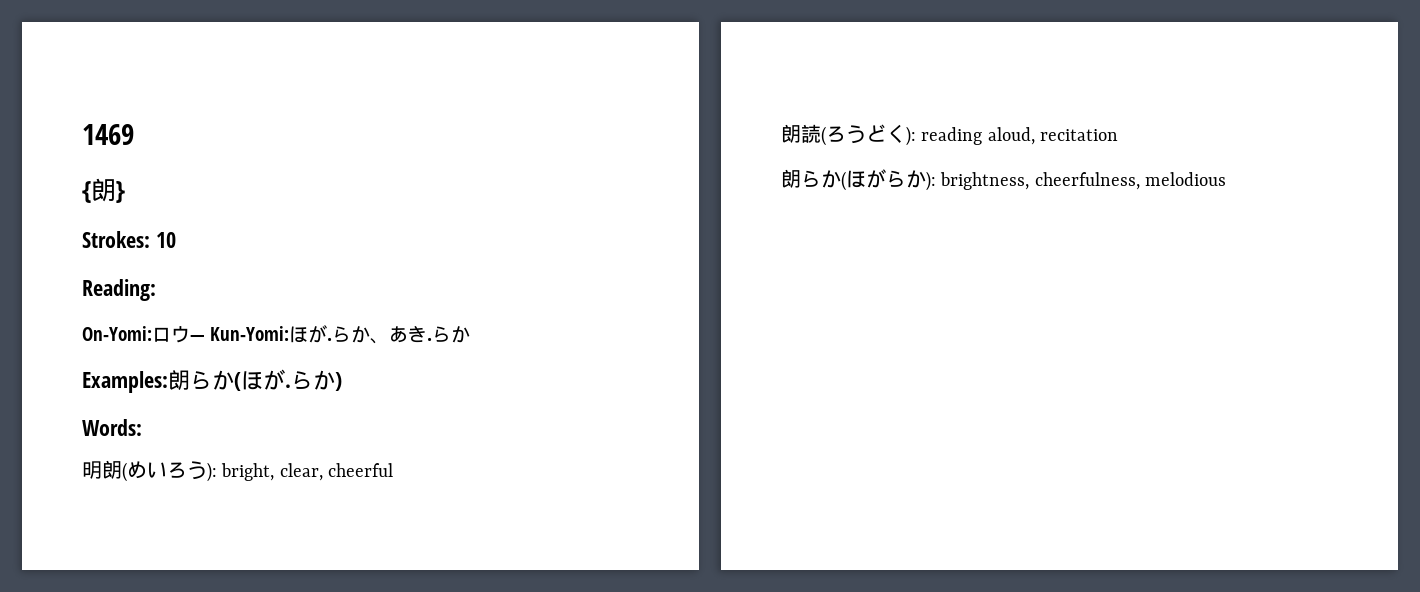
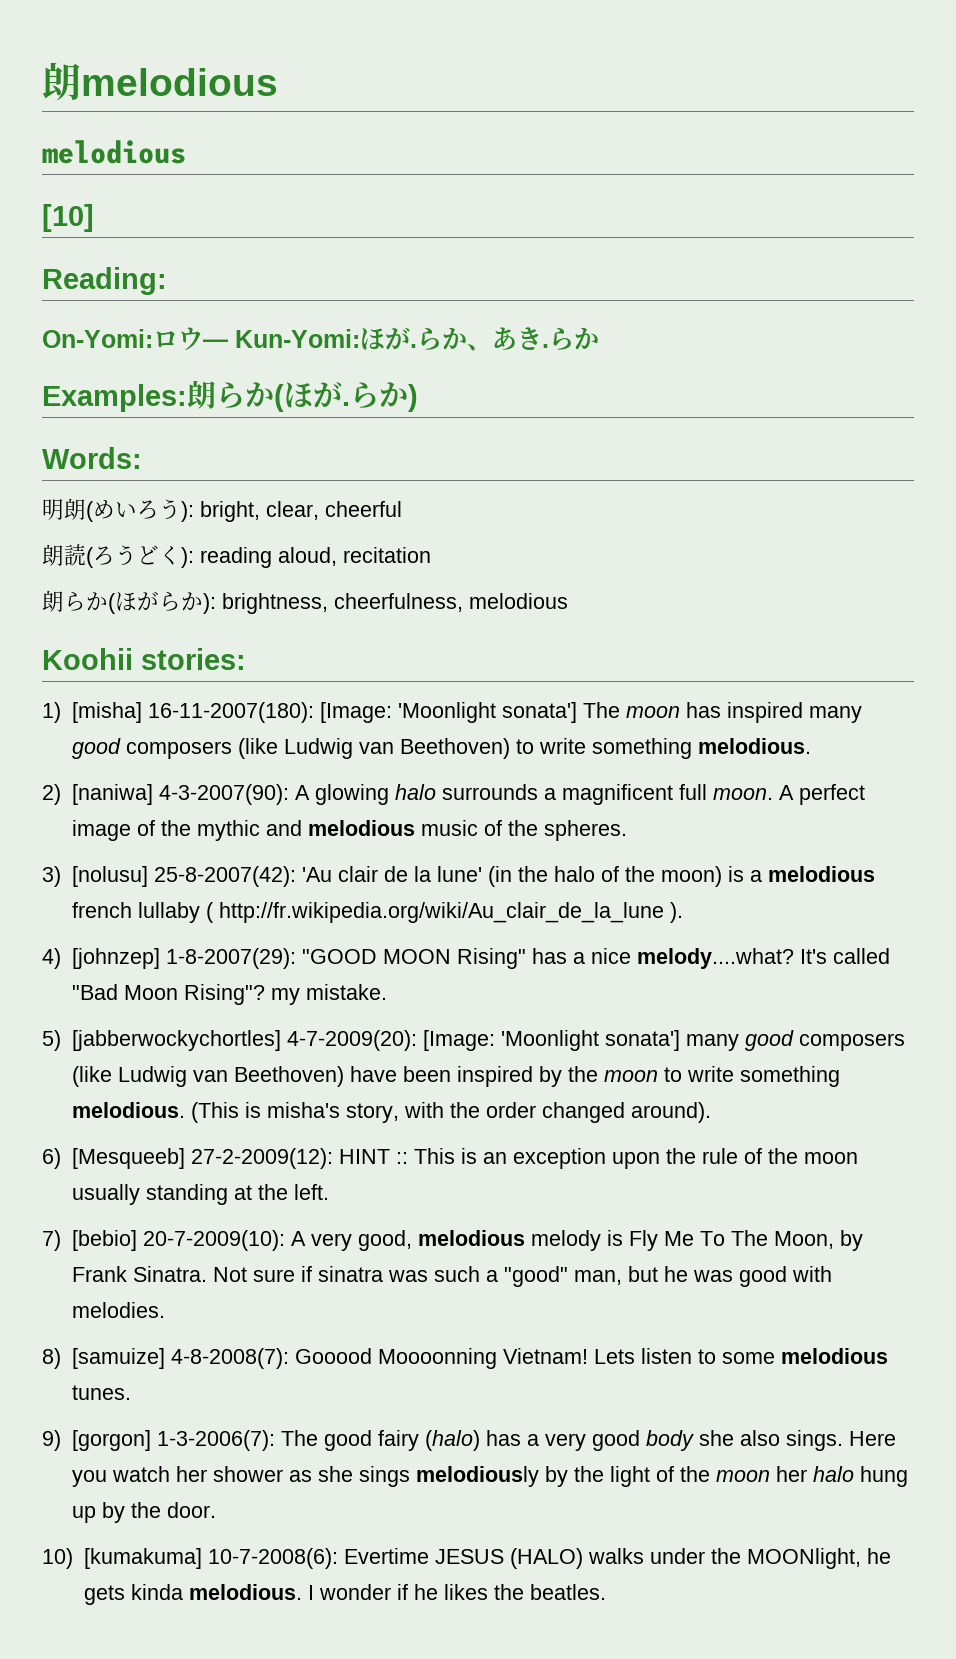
[82,124,134,145] [82,178,125,203] [82,231,176,248] 1469 // {朗} // Strokes: 10 -> [42,62,278,101] [42,140,186,164] [42,204,94,232] 朗melodious // melodious // [10]
(1227, 179) none -> [42,648,246,670] [42,702,862,723] [71,738,811,759] [42,784,865,805] [71,820,627,841] [42,866,875,887] [71,902,683,923] [42,948,890,969] [71,984,387,1005] [42,1030,905,1051] [71,1066,840,1087] [71,1102,711,1123] [42,1148,858,1169] [71,1184,329,1205] [42,1230,863,1251] [71,1266,832,1287] [71,1302,165,1318] [42,1348,888,1369] [71,1385,131,1400] [42,1430,896,1451] [71,1466,908,1487] [71,1502,216,1523] [42,1548,891,1569] [83,1584,606,1605] // Koohii stories: // 1) [misha] 16-11-2007(180): [Image: 'Moonlight sonata'] The moon has inspired many good composers (like Ludwig van Beethoven) to write something melodious. // 2) [naniwa] 4-3-2007(90): A glowing halo surrounds a magnificent full moon. A perfect image of the mythic and melodious music of the spheres. // 3) [nolusu] 25-8-2007(42): 'Au clair de la lune' (in the halo of the moon) is a melodious french lullaby ( http://fr.wikipedia.org/wiki/Au_clair_de_la_lune ). // 4) [johnzep] 1-8-2007(29): "GOOD MOON Rising" has a nice melody....what? It's called "Bad Moon Rising"? my mistake. // 5) [jabberwockychortles] 4-7-2009(20): [Image: 'Moonlight sonata'] many good composers (like Ludwig van Beethoven) have been inspired by the moon to write something melodious. (This is misha's story, with the order changed around). // 6) [Mesqueeb] 27-2-2009(12): HINT :: This is an exception upon the rule of the moon usually standing at the left. // 7) [bebio] 20-7-2009(10): A very good, melodious melody is Fly Me To The Moon, by Frank Sinatra. Not sure if sinatra was such a "good" man, but he was good with melodies. // 8) [samuize] 4-8-2008(7): Gooood Moooonning Vietnam! Lets listen to some melodious tunes. // 9) [gorgon] 1-3-2006(7): The good fairy (halo) has a very good body she also sings. Here you watch her shower as she sings melodiously by the light of the moon her halo hung up by the door. // 10) [kumakuma] 10-7-2008(6): Evertime JESUS (HALO) walks under the MOONlight, he gets kinda melodious. I wonder if he likes the beatles.

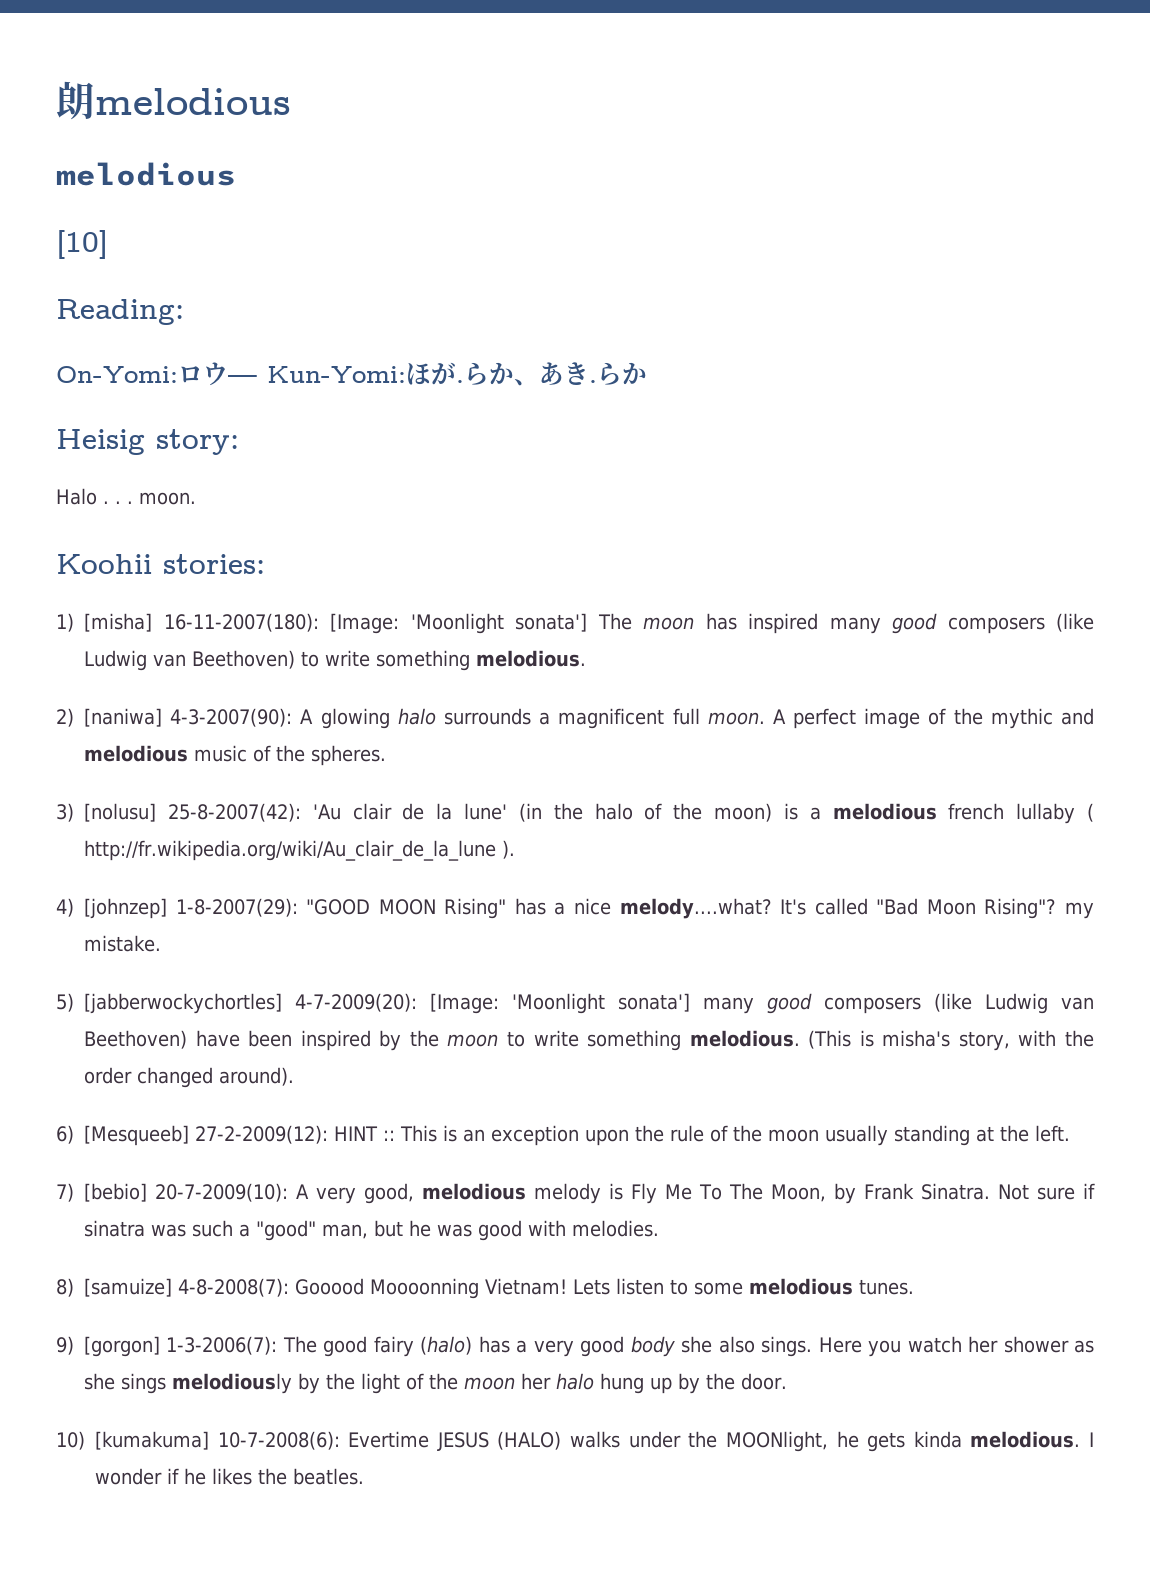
[42,380,418,412] [42,447,142,469] [42,498,402,522] [42,544,431,568] [42,590,568,614] Examples:朗らか(ほが.らか) // Words: // 明朗(めいろう): bright, clear, cheerful // 朗読(ろうどく): reading aloud, recitation // 朗らか(ほがらか): brightness, cheerfulness, melodious -> [56,429,239,455] [56,488,196,505] Heisig story: // Halo . . . moon.

